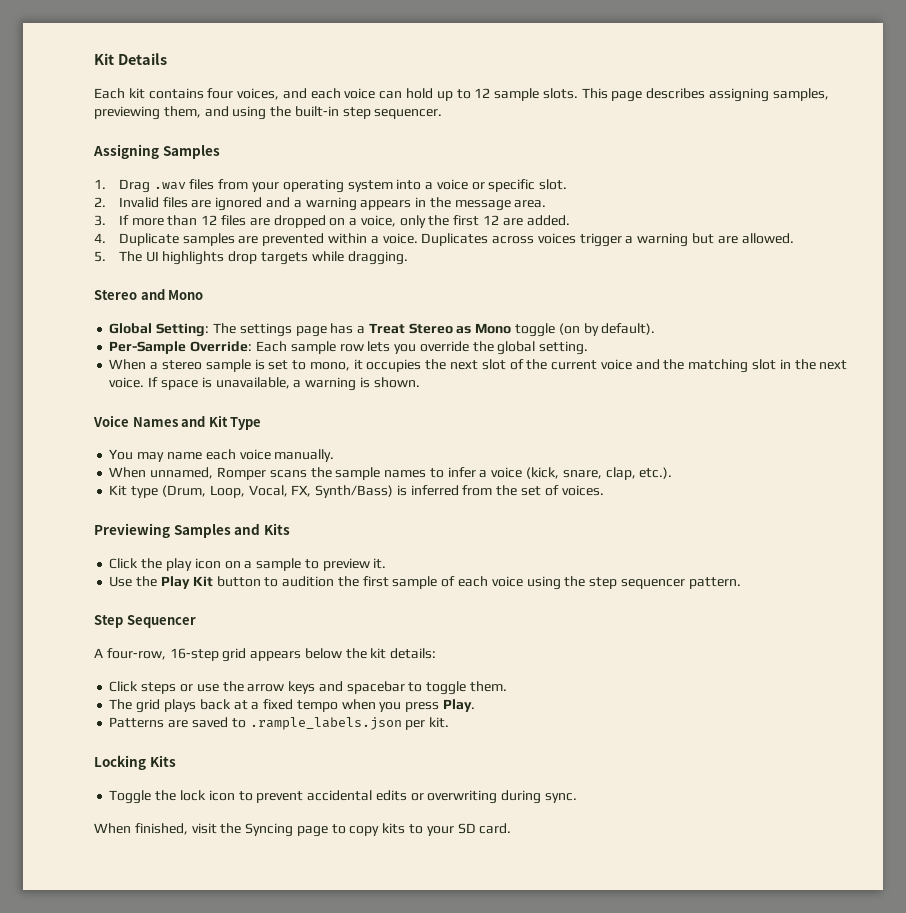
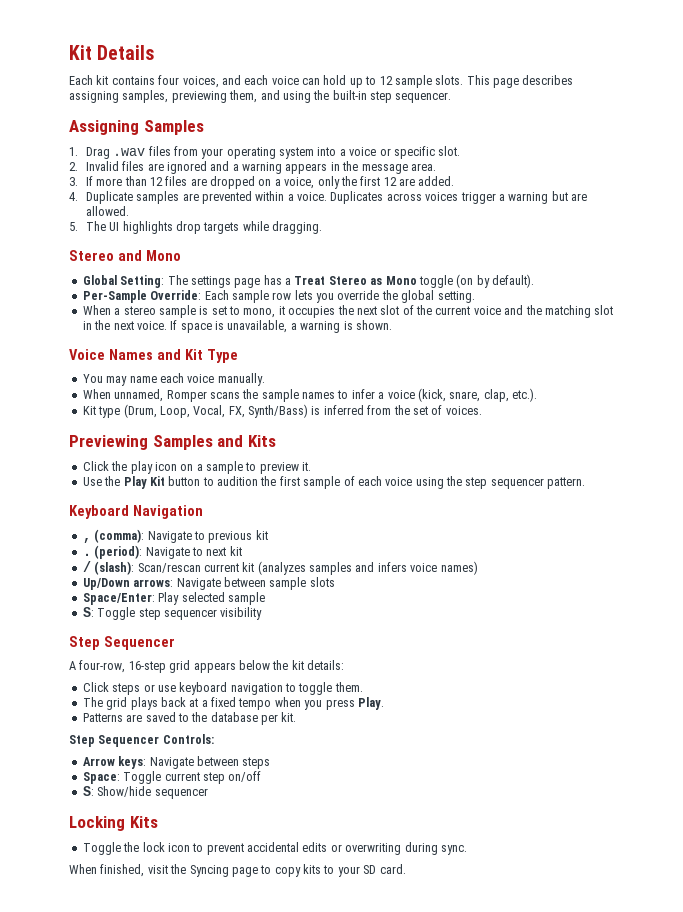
(741, 583) none -> [69,505,203,519] [82,529,268,543] [82,545,242,559] [82,561,478,575] [82,577,335,590] [82,592,265,605] [82,607,263,620] // Keyboard Navigation // , (comma): Navigate to previous kit // . (period): Navigate to next kit // / (slash): Scan/rescan current kit (analyzes samples and infers voice names) // Up/Down arrows: Navigate between sample slots // Space/Enter: Play selected sample // S: Toggle step sequencer visibility
[222,681,405,694] the arrow keys and spacebar -> [179,682,283,695] keyboard navigation
[249,717,402,730] .rample_labels.json -> [191,712,258,722] the database
(450, 722) none -> [69,734,214,747] [82,756,271,769] [82,771,262,784] [82,786,208,799] // Step Sequencer Controls: // Arrow keys: Navigate between steps // Space: Toggle current step on/off // S: Show/hide sequencer

